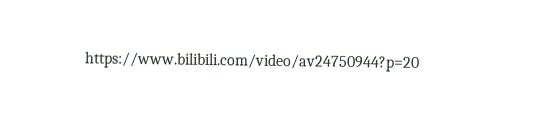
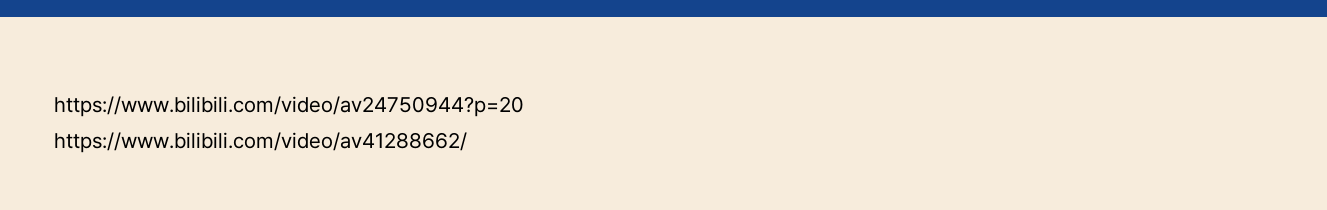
(420, 62) none -> [54,132,467,153] // https://www.bilibili.com/video/av41288662/

